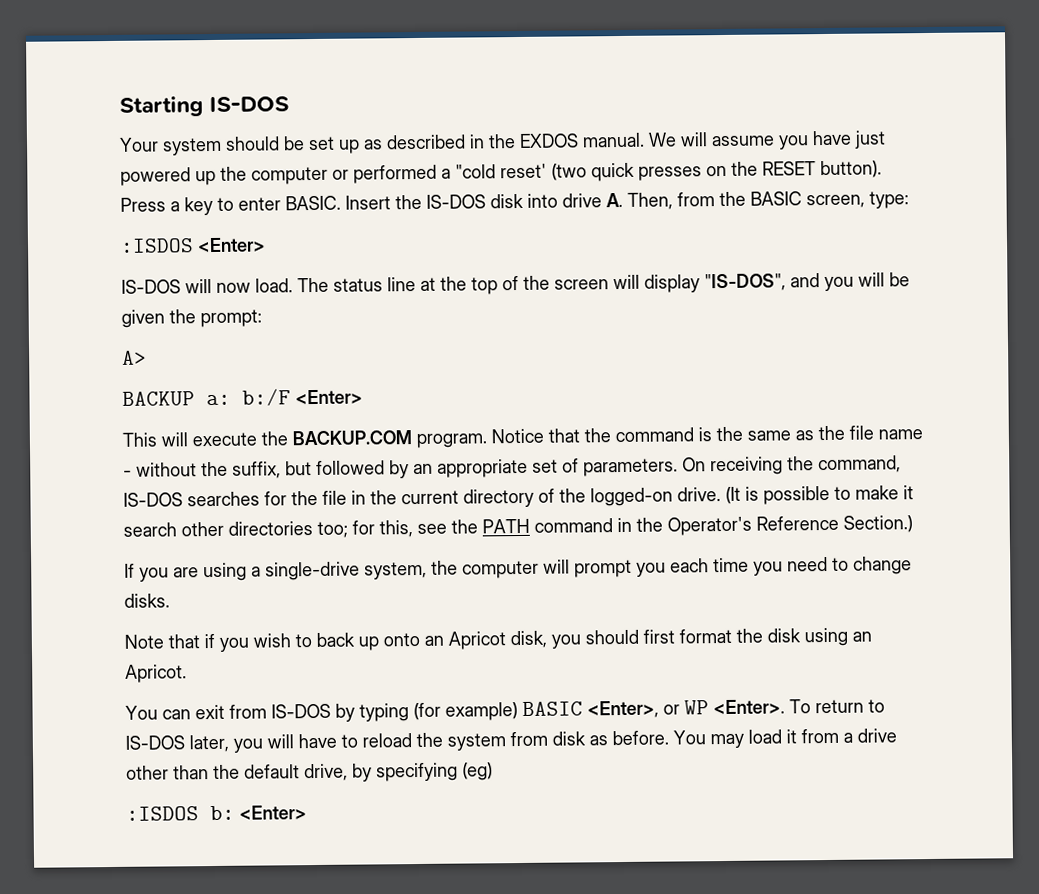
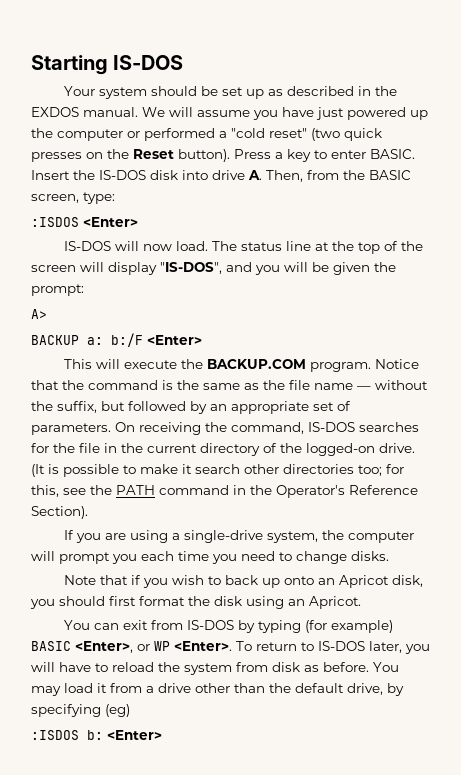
[500,163,547,179] reset' -> [269,128,307,138] reset"
[762,161,816,176] RESET -> [133,149,174,159] Reset
[123,470,132,477] - -> [357,386,371,390] —
[843,515,913,533] Section.) -> [31,506,88,519] Section).

